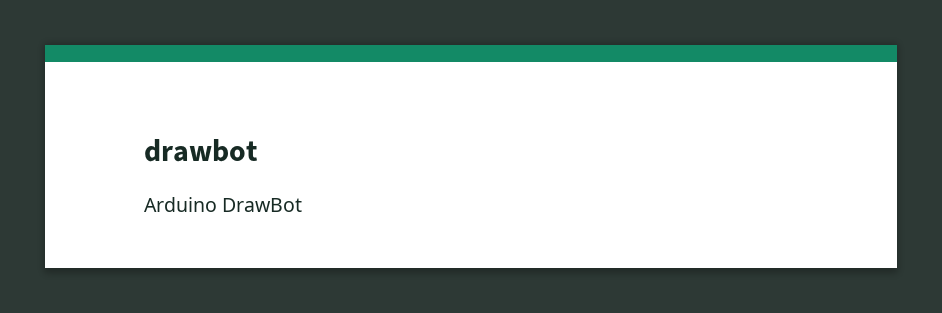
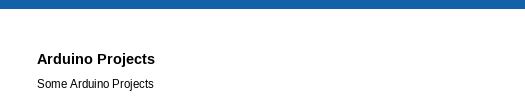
[144,139,257,162] [144,197,303,212] drawbot // Arduino DrawBot -> [37,53,155,67] [37,79,155,91] Arduino Projects // Some Arduino Projects

